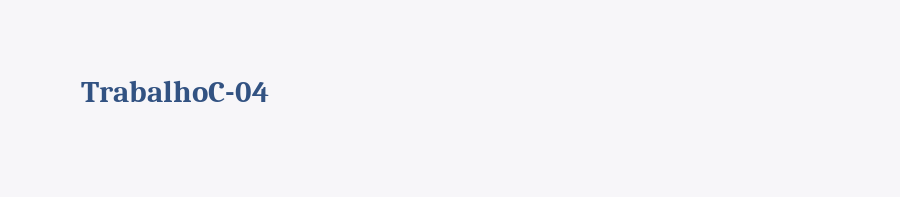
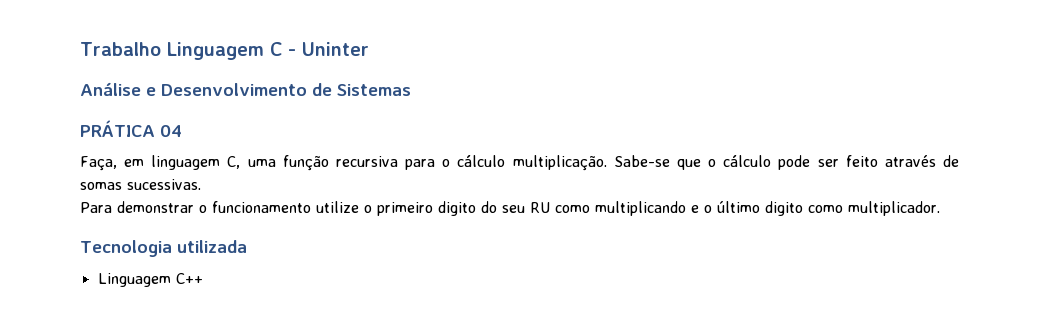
[81,80,269,102] TrabalhoC-04 -> [80,42,369,60] [80,82,411,96] [80,120,182,137] [80,155,959,171] [80,179,201,190] [80,201,940,216] [80,240,247,257] [97,273,203,287] Trabalho Linguagem C - Uninter // Análise e Desenvolvimento de Sistemas // PRÁTICA 04 // Faça, em linguagem C, uma função recursiva para o cálculo multiplicação. Sabe-se que o cálculo pode ser feito através de somas sucessivas. // Para demonstrar o funcionamento utilize o primeiro digito do seu RU como multiplicando e o último digito como multiplicador. // Tecnologia utilizada // Linguagem C++

